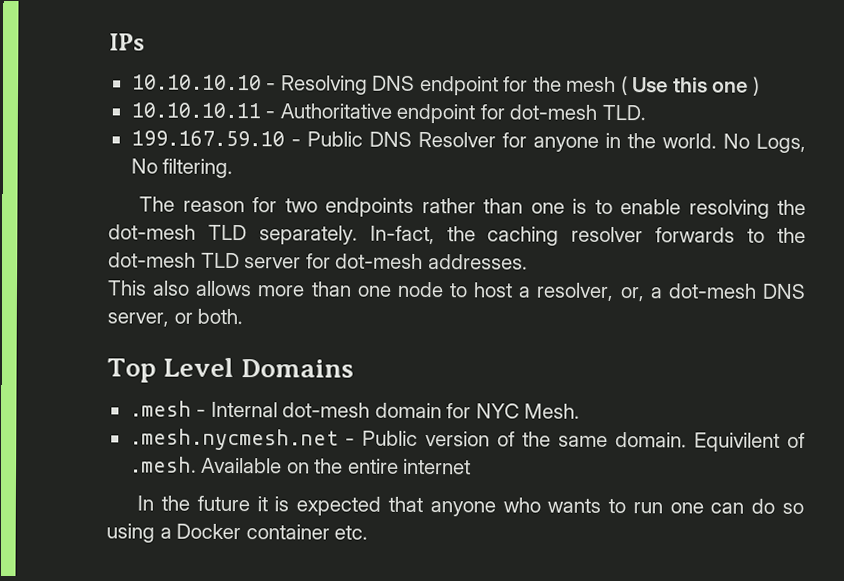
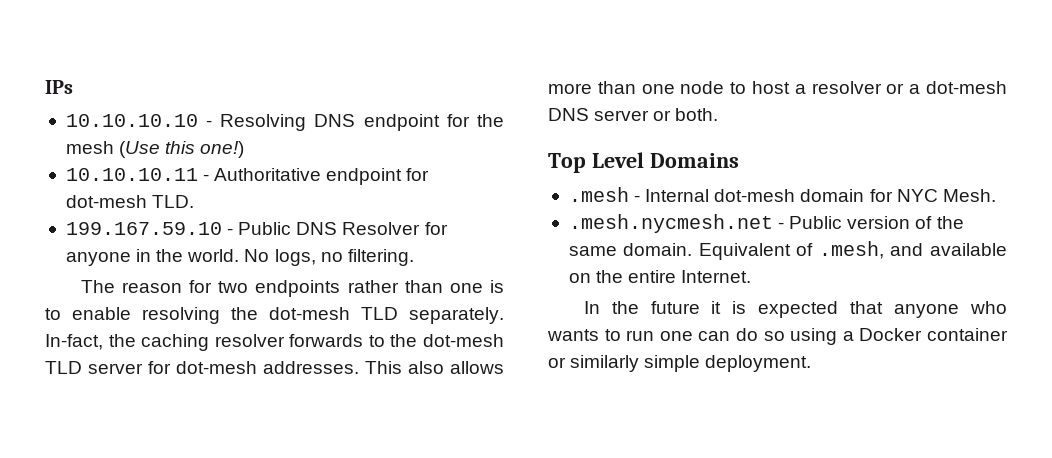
[620,76,760,96] ( Use this one ) -> [119,141,245,158] (Use this one!)
[756,133,806,154] [130,158,158,174] Logs, No -> [274,249,343,266] logs, no
(528, 262) // -> (359, 367) none
[536,282,645,302] resolver, or, -> [811,81,905,94] resolver or
[107,312,169,327] server, -> [594,110,650,121] server
[694,432,806,452] [129,456,283,474] Equivilent of .mesh. Available -> [698,241,1007,260] Equivalent of .mesh, and available
[403,458,472,475] internet -> [681,270,752,283] Internet.
[334,525,369,540] etc. -> [548,355,812,372] or similarly simple deployment.

